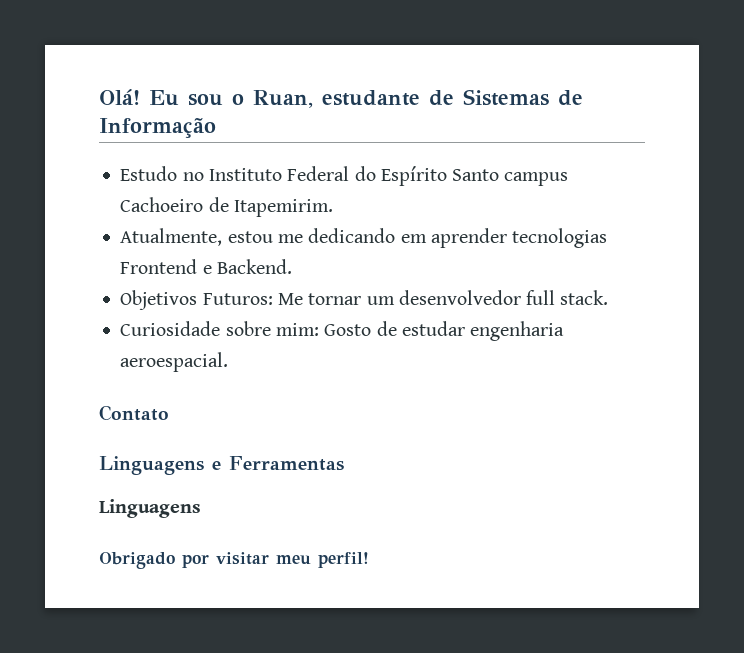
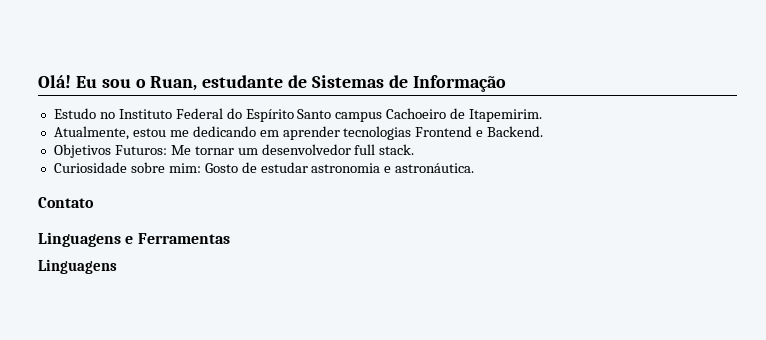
[470,321,565,341] [120,352,229,372] engenharia aeroespacial. -> [311,163,475,173] astronomia e astronáutica.
[99,552,369,569] // Obrigado por visitar meu perfil! -> (117, 266) none

